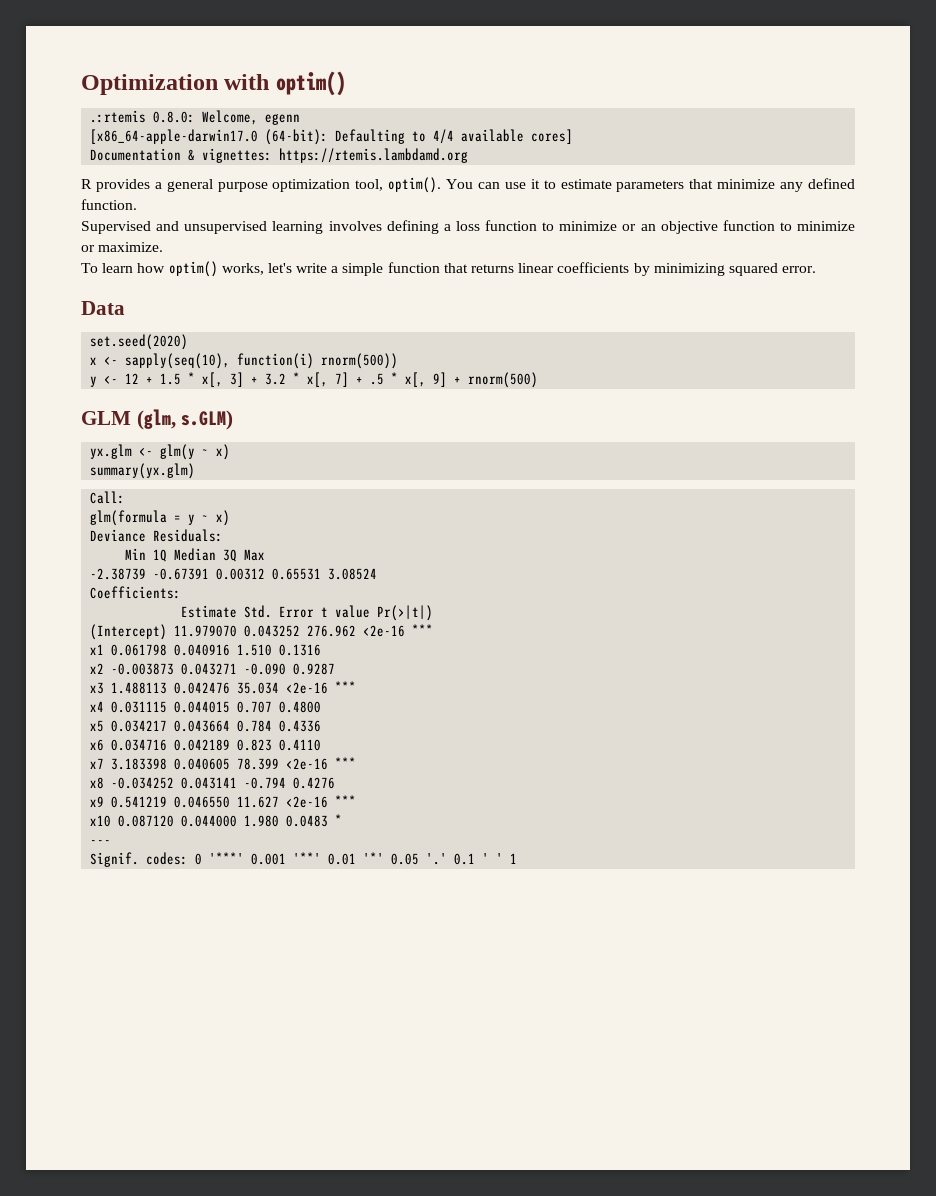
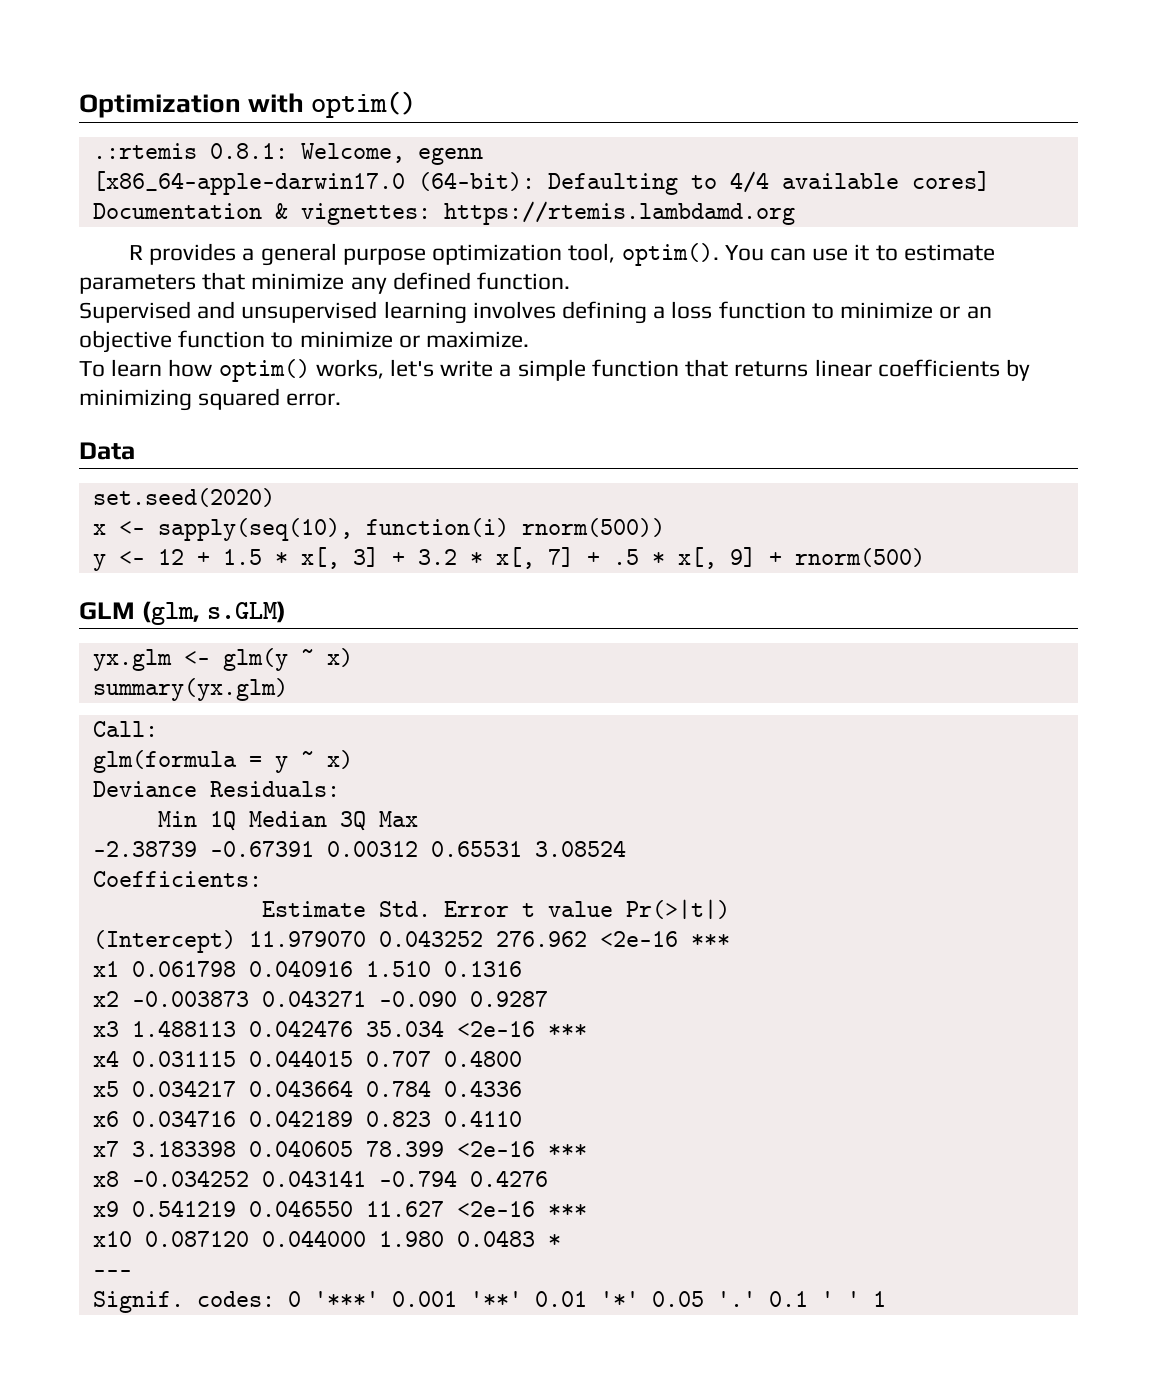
[153,111,196,123] 0.8.0: -> [209,143,288,159] 0.8.1:

